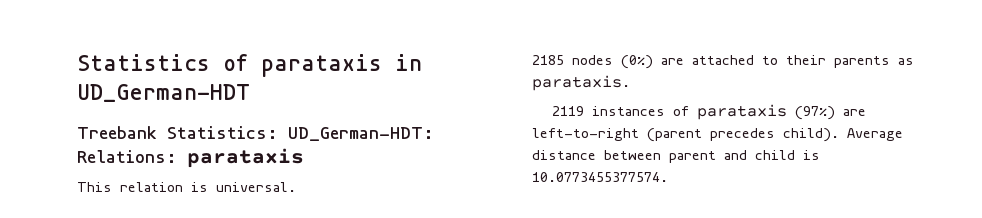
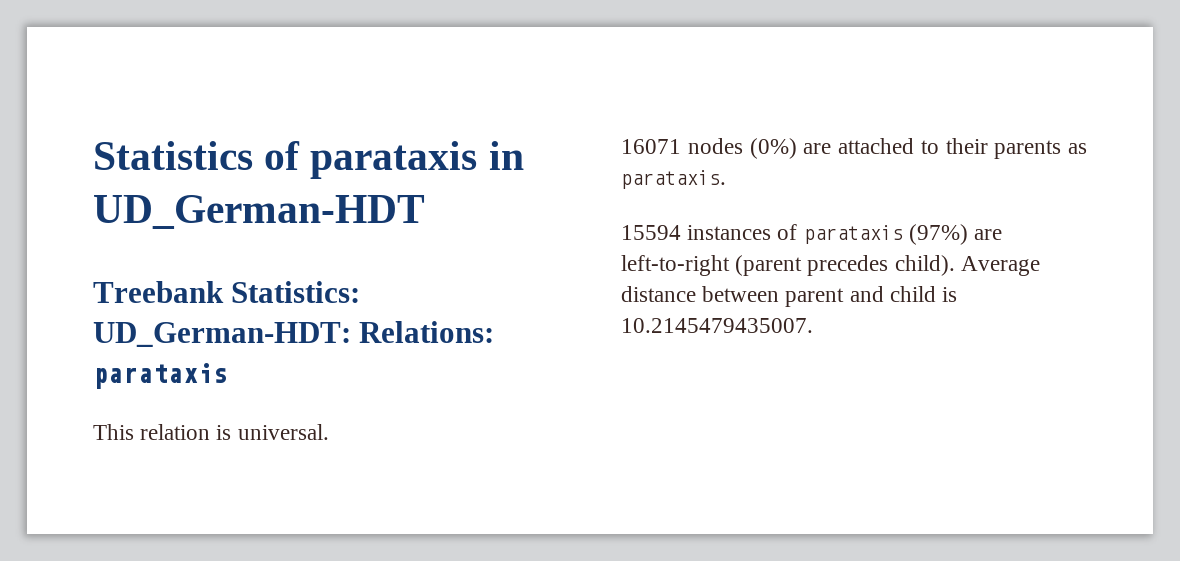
[532,55,564,65] 2185 -> [621,139,681,154] 16071
[552,106,585,116] 2119 -> [621,225,681,240] 15594
[532,172,668,182] 10.0773455377574. -> [621,318,813,333] 10.2145479435007.

